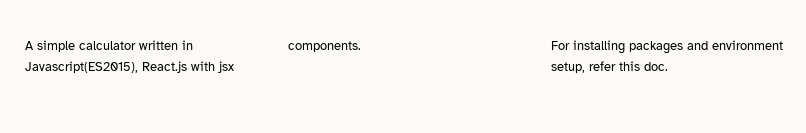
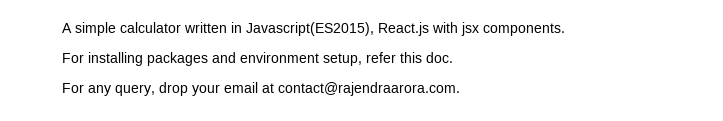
(668, 66) none -> [62,82,460,96] // For any query, drop your email at contact@rajendraarora.com.

